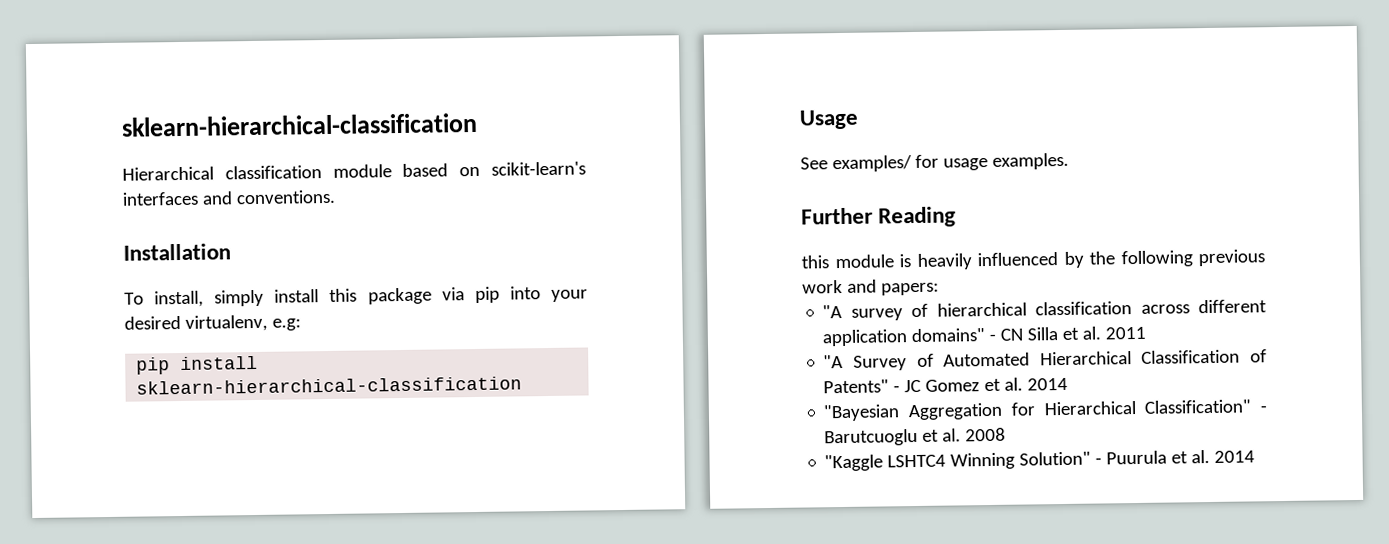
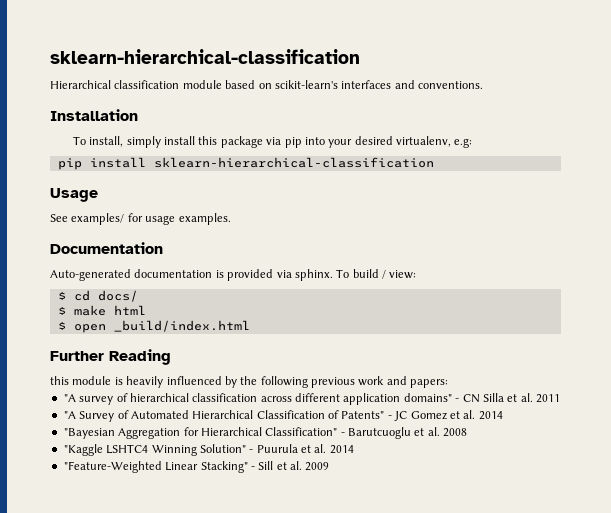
(1069, 161) none -> [50,242,163,254] [50,269,417,281] [57,290,138,302] [57,305,146,316] [57,320,250,333] // Documentation // Auto-generated documentation is provided via sphinx. To build / view: // $ cd docs/ // $ make html // $ open _build/index.html
(1256, 456) none -> [63,461,330,473] // "Feature-Weighted Linear Stacking" - Sill et al. 2009

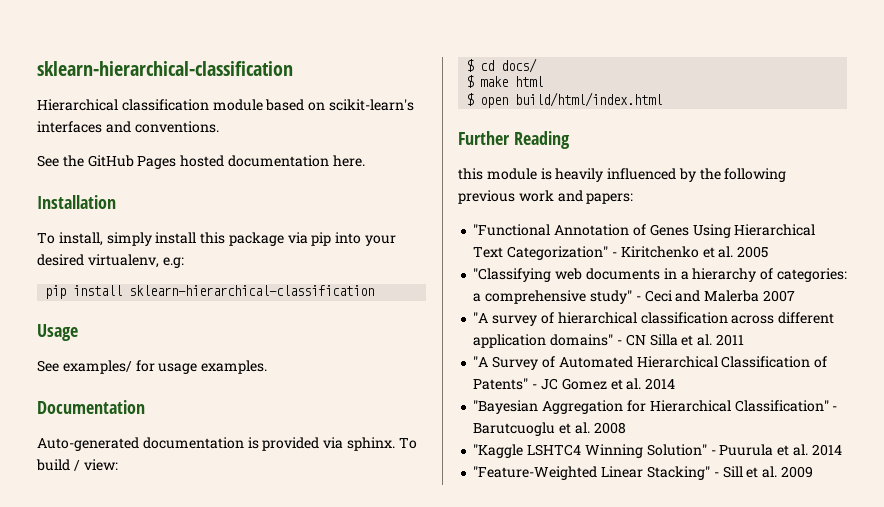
(483, 85) none -> [37,155,365,169] // See the GitHub Pages hosted documentation here.
[113,320,250,332] _build/index.html -> [515,92,663,107] build/html/index.html
(449, 383) none -> [473,224,816,238] [473,246,769,260] [473,268,847,282] [473,290,795,304] // "Functional Annotation of Genes Using Hierarchical Text Categorization" - Kiritchenko et al. 2005 // "Classifying web documents in a hierarchy of categories: a comprehensive study" - Ceci and Malerba 2007

